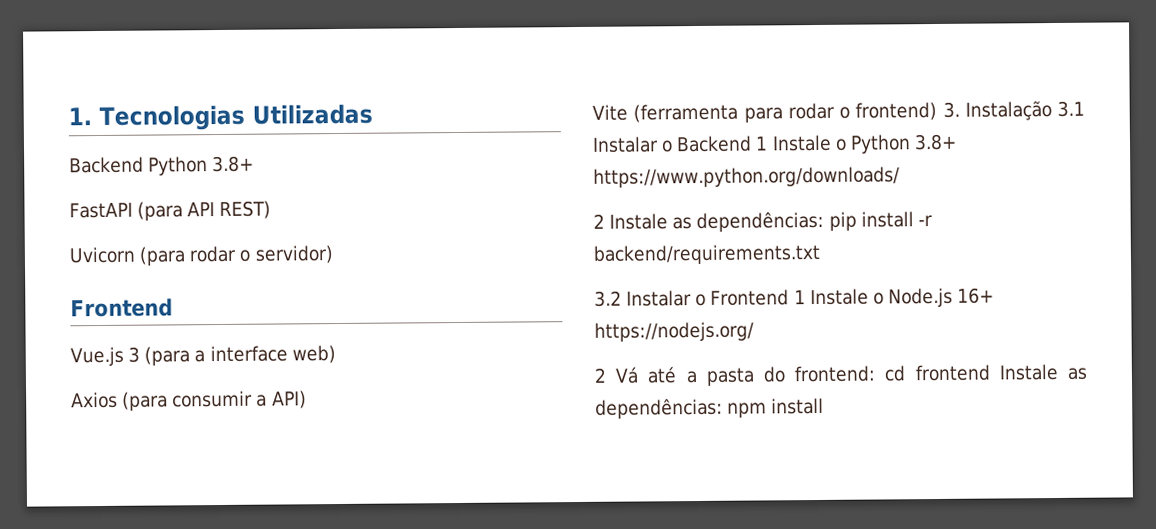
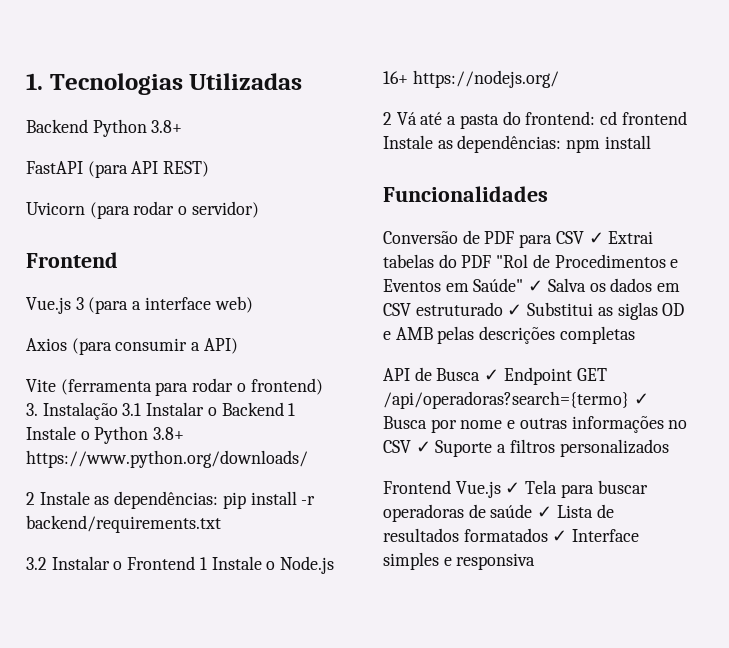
(825, 406) none -> [383,186,548,202] [383,230,654,248] [383,254,679,268] [383,278,681,292] [383,302,685,320] [383,326,635,344] [383,367,607,385] [383,391,649,409] [383,416,688,433] [383,439,669,457] [383,480,648,498] [383,504,614,522] [383,528,640,542] [383,552,536,570] // Funcionalidades // Conversão de PDF para CSV ✓ Extrai tabelas do PDF "Rol de Procedimentos e Eventos em Saúde" ✓ Salva os dados em CSV estruturado ✓ Substitui as siglas OD e AMB pelas descrições completas // API de Busca ✓ Endpoint GET /api/operadoras?search={termo} ✓ Busca por nome e outras informações no CSV ✓ Suporte a filtros personalizados // Frontend Vue.js ✓ Tela para buscar operadoras de saúde ✓ Lista de resultados formatados ✓ Interface simples e responsiva

